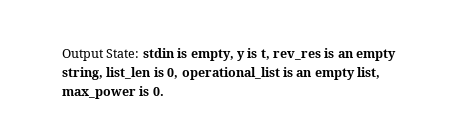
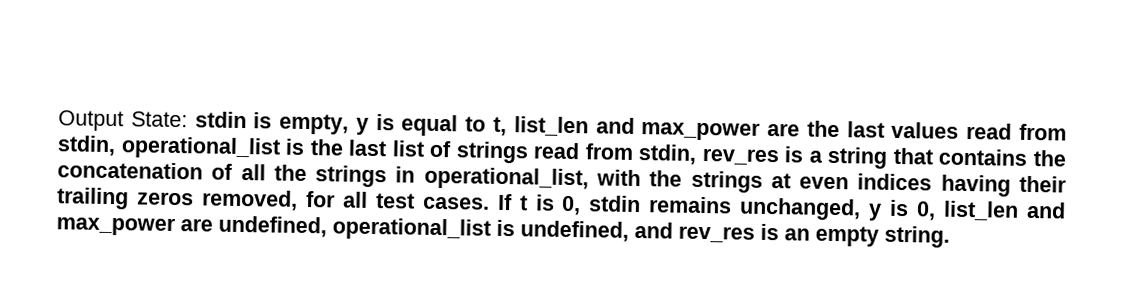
[260,48,397,61] [62,67,380,80] [62,86,164,99] t, rev_res is an empty string, list_len is 0, operational_list is an empty list, max_power is 0. -> [401,114,1068,141] [57,135,1066,169] [57,161,1068,197] [56,187,1067,221] [56,215,950,248] equal to t, list_len and max_power are the last values read from stdin, operational_list is the last list of strings read from stdin, rev_res is a string that contains the concatenation of all the strings in operational_list, with the strings at even indices having their trailing zeros removed, for all test cases. If t is 0, stdin remains unchanged, y is 0, list_len and max_power are undefined, operational_list is undefined, and rev_res is an empty string.

